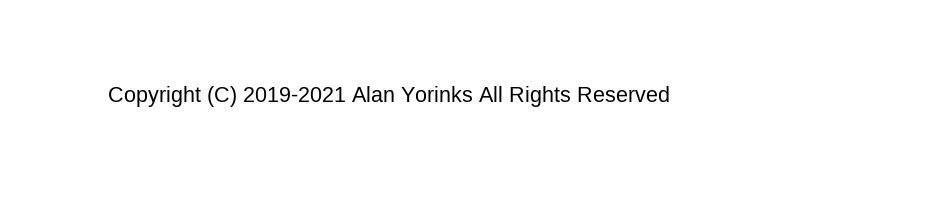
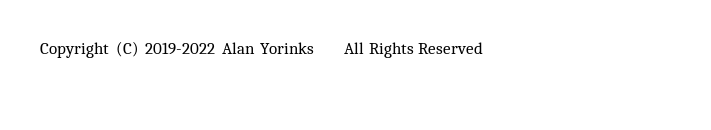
[243,87,346,102] 2019-2021 -> [145,42,215,55] 2019-2022

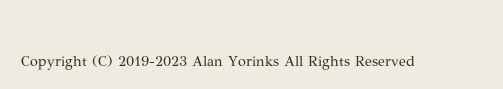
[145,42,215,55] 2019-2022 -> [118,56,187,67] 2019-2023

